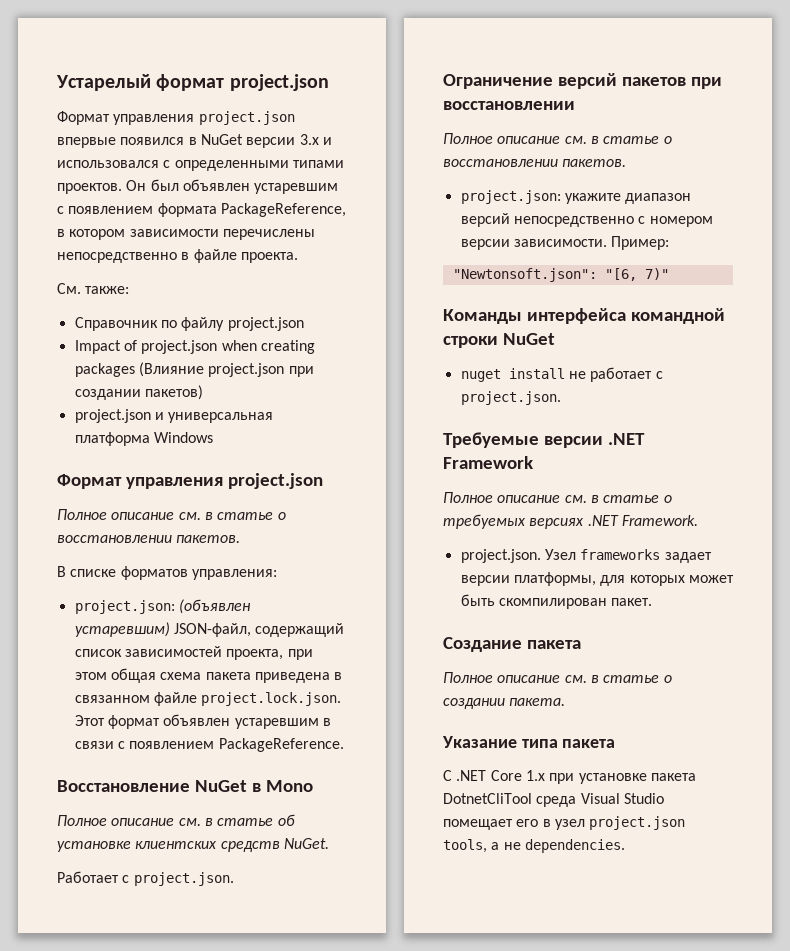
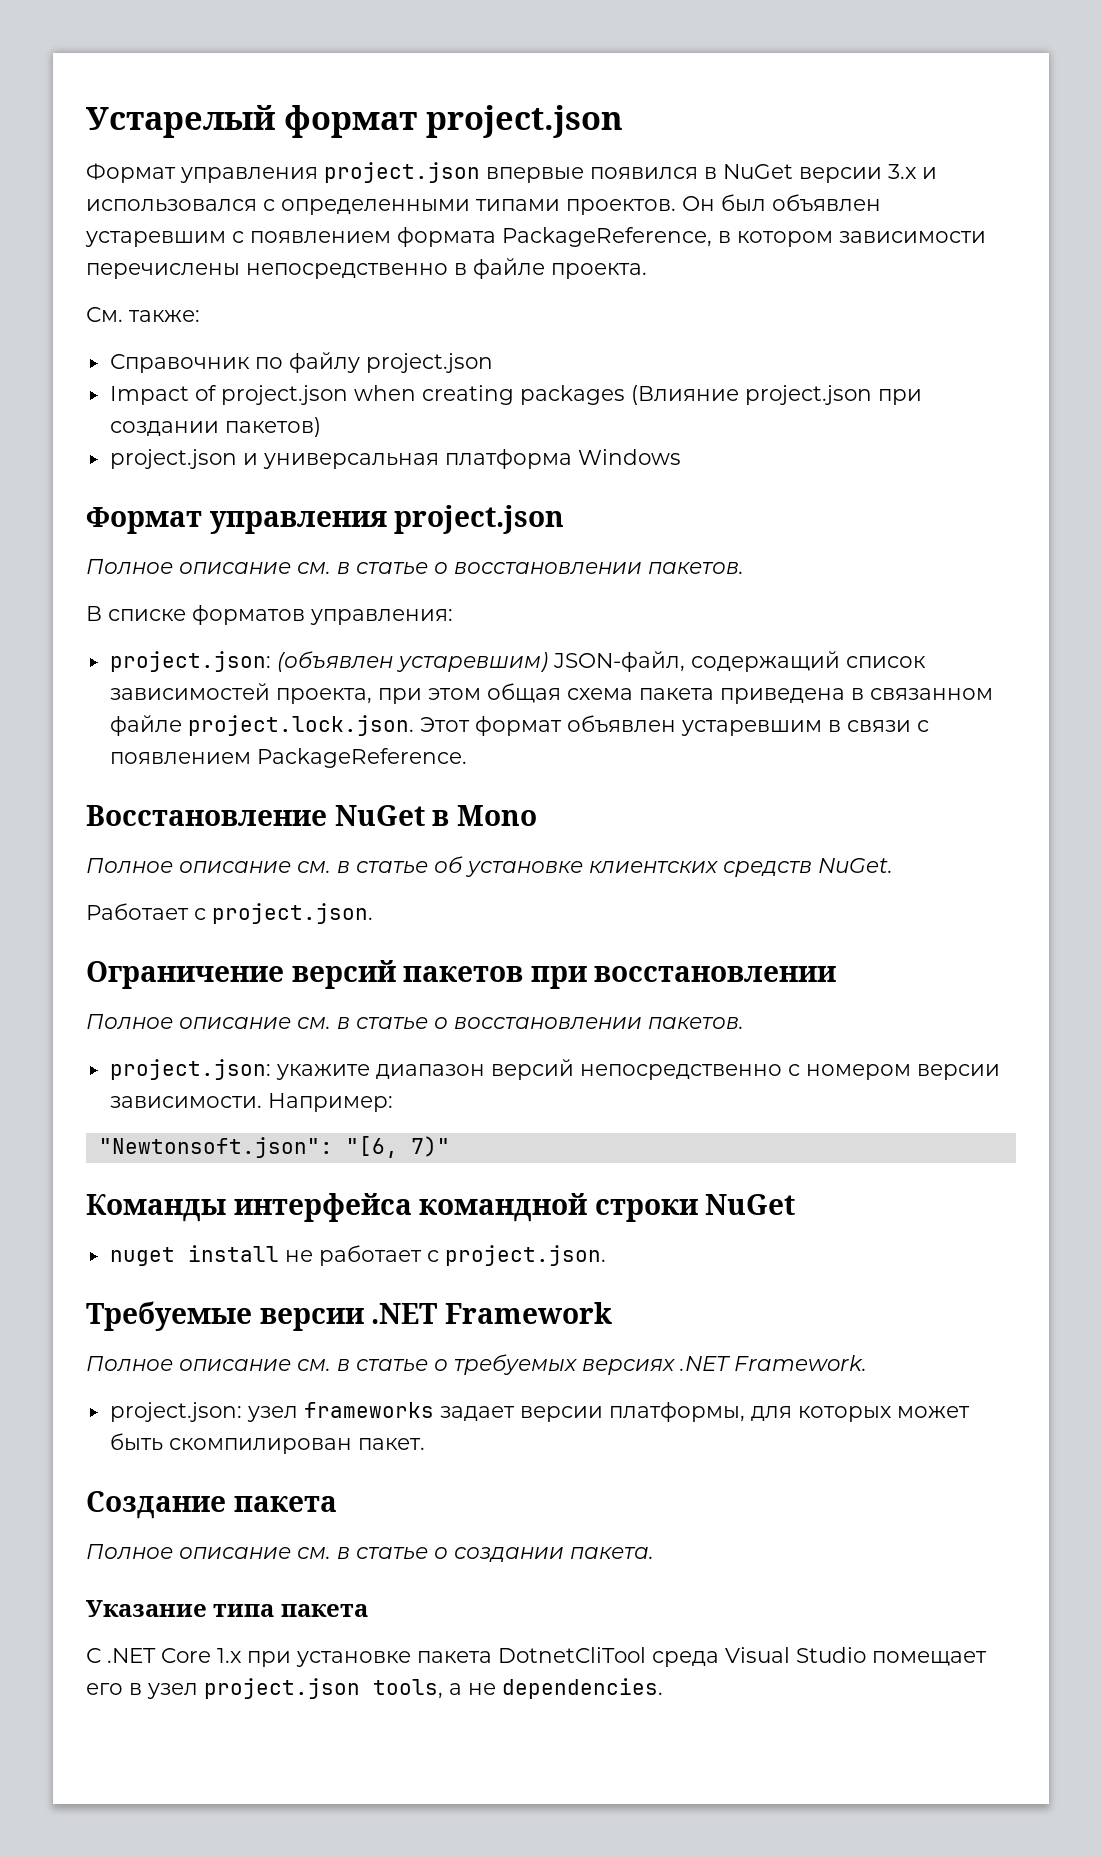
[611,236,670,250] Пример: -> [267,1093,393,1112] Например:
[460,549,576,563] project.json. Узел -> [109,1402,298,1422] project.json: узел

